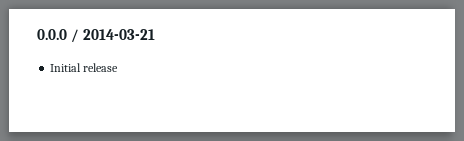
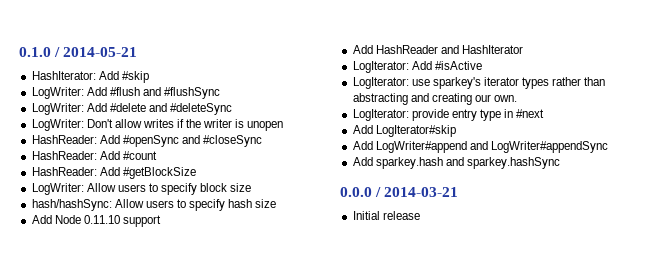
(37, 34) none -> [19,47,138,57] [31,71,149,83] [31,87,221,99] [31,103,233,115] [31,119,284,131] [31,135,263,147] [31,151,157,160] [31,167,196,179] [31,183,252,195] [31,199,277,211] [31,215,161,227] [352,45,523,54] [352,61,482,73] [352,77,606,89] [352,93,518,105] [352,109,545,121] [352,125,456,137] [352,141,608,153] [352,157,560,169] 0.1.0 / 2014-05-21 // HashIterator: Add #skip // LogWriter: Add #flush and #flushSync // LogWriter: Add #delete and #deleteSync // LogWriter: Don't allow writes if the writer is unopen // HashReader: Add #openSync and #closeSync // HashReader: Add #count // HashReader: Add #getBlockSize // LogWriter: Allow users to specify block size // hash/hashSync: Allow users to specify hash size // Add Node 0.11.10 support // Add HashReader and HashIterator // LogIterator: Add #isActive // LogIterator: use sparkey's iterator types rather than abstracting and creating our own. // LogIterator: provide entry type in #next // Add LogIterator#skip // Add LogWriter#append and LogWriter#appendSync // Add sparkey.hash and sparkey.hashSync //

